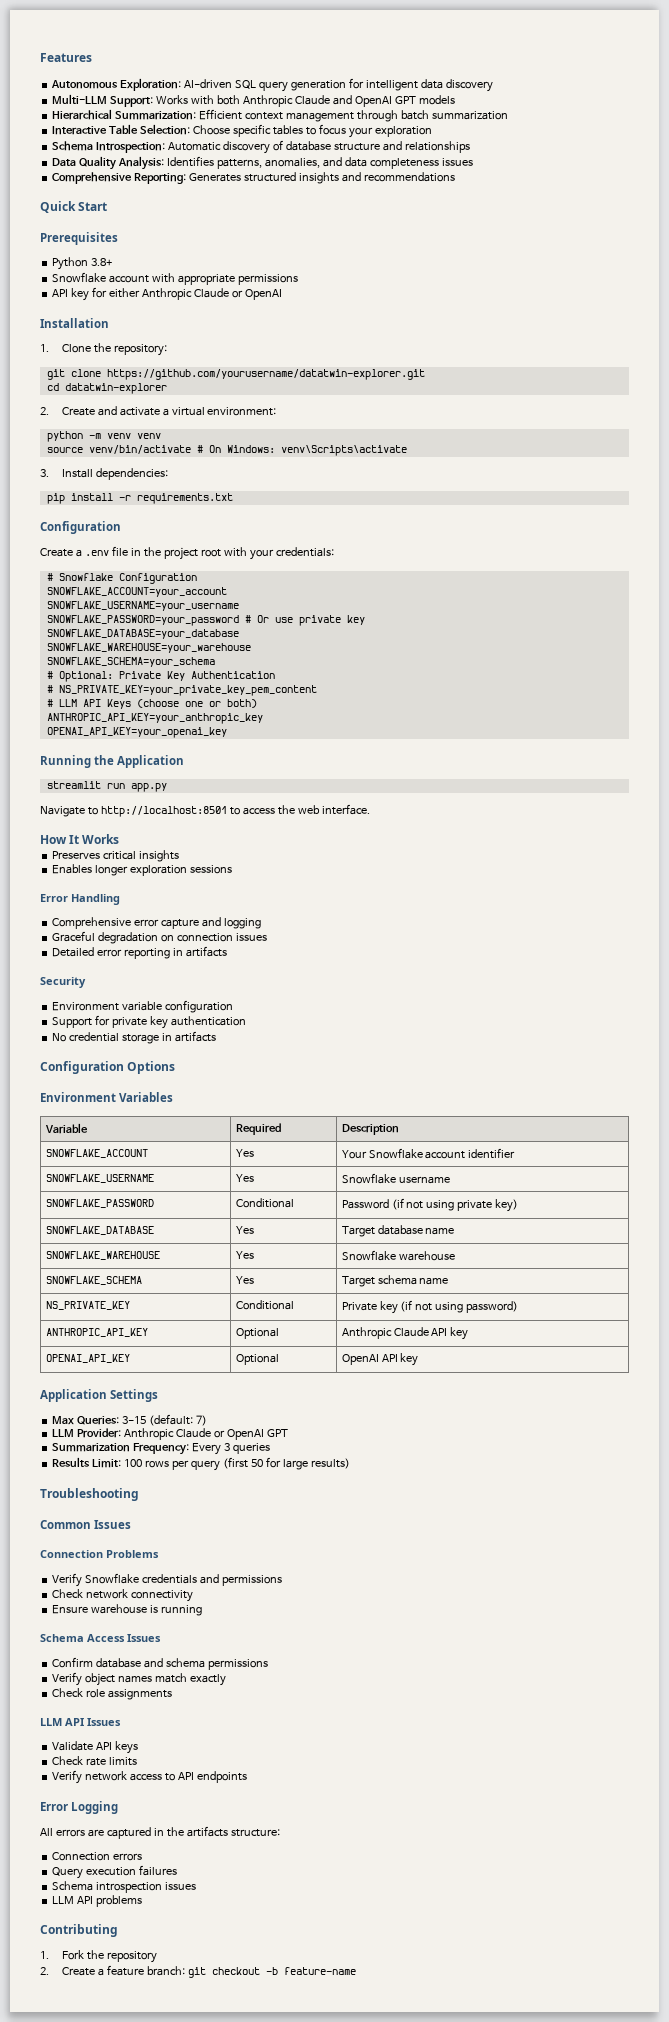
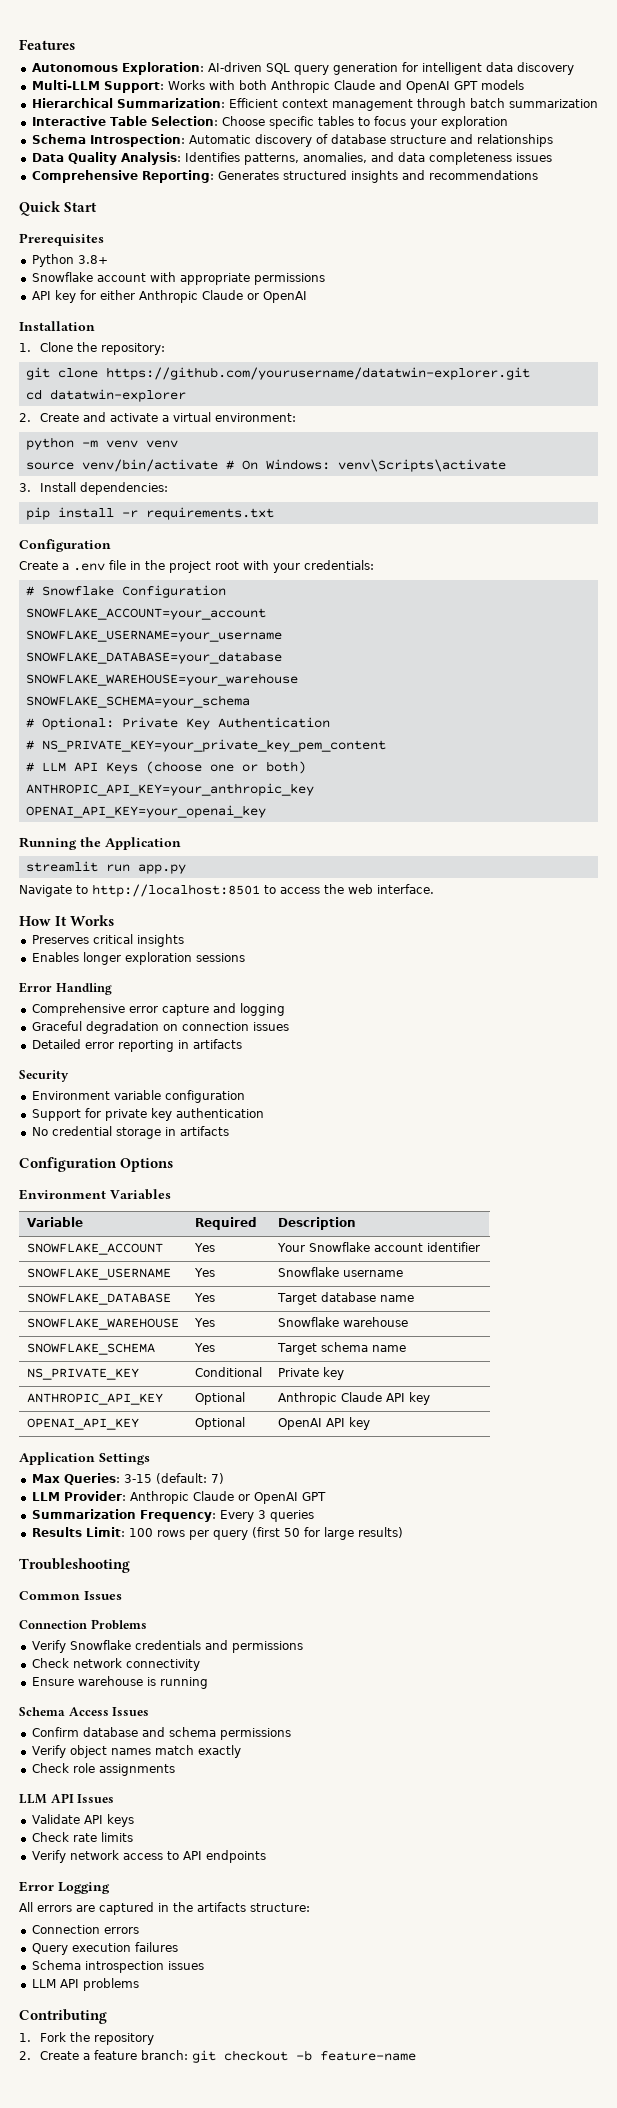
[46,615,365,626] // SNOWFLAKE_PASSWORD=your_password # Or use private key -> (282, 636) none
[45,1199,154,1208] [235,1198,294,1208] [341,1198,519,1212] // SNOWFLAKE_PASSWORD | Conditional | Password (if not using private key) -> (403, 1273) none
[400,1300,519,1313] (if not using password) -> (344, 1373) none

